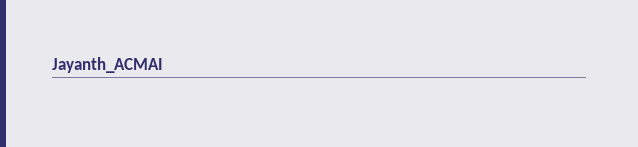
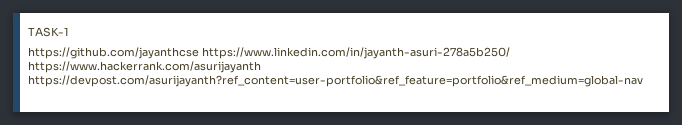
[52,57,163,73] Jayanth_ACMAI -> [28,27,69,37] [28,47,510,59] [28,61,261,73] [28,75,643,87] TASK-1 // https://github.com/jayanthcse https://www.linkedin.com/in/jayanth-asuri-278a5b250/ https://www.hackerrank.com/asurijayanth https://devpost.com/asurijayanth?ref_content=user-portfolio&ref_feature=portfolio&ref_medium=global-nav

